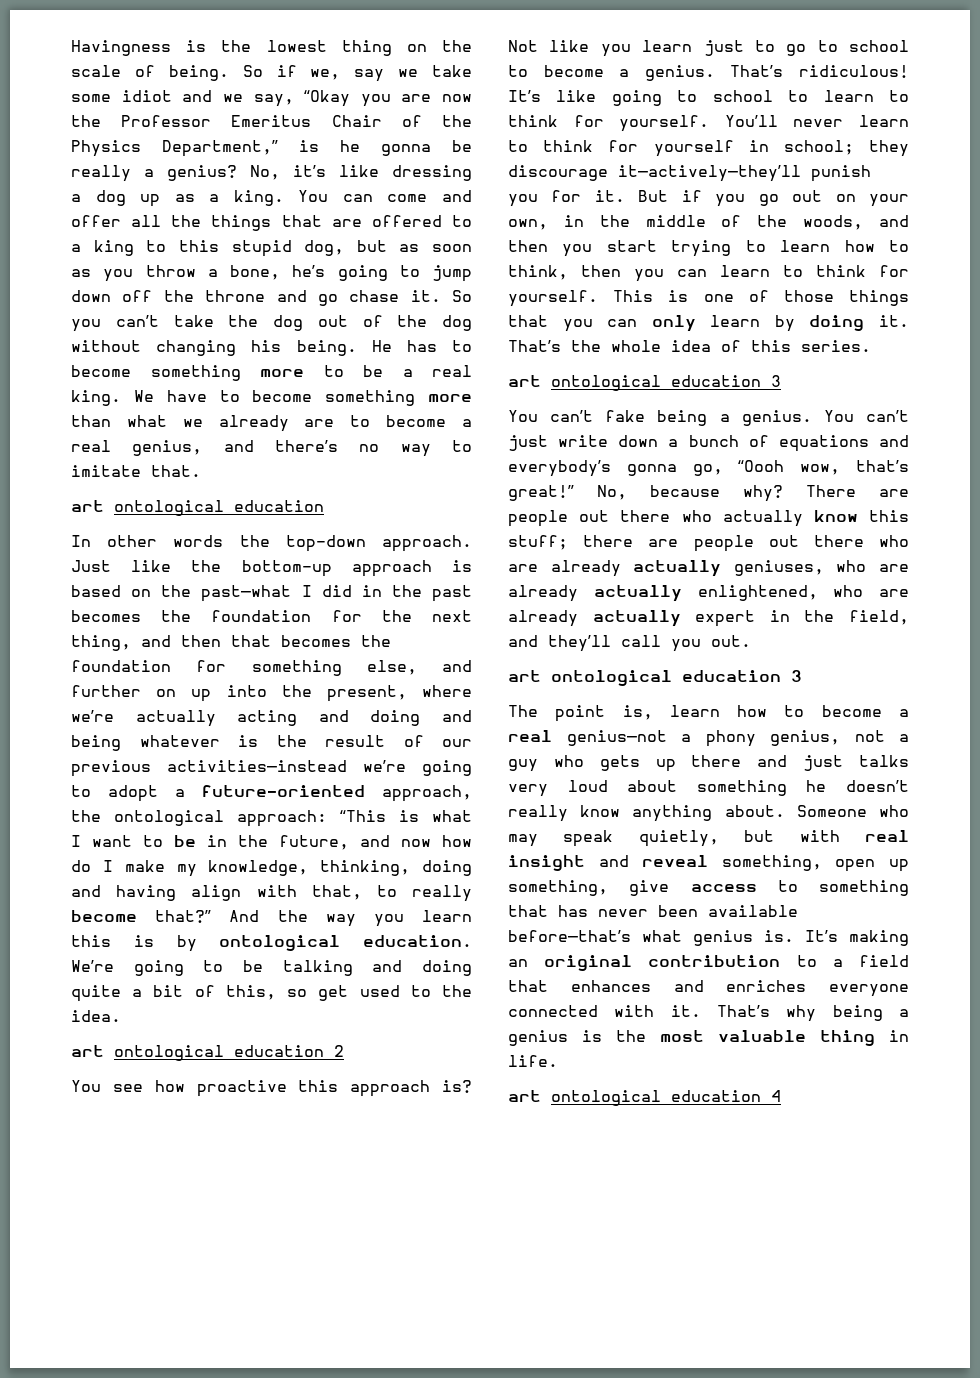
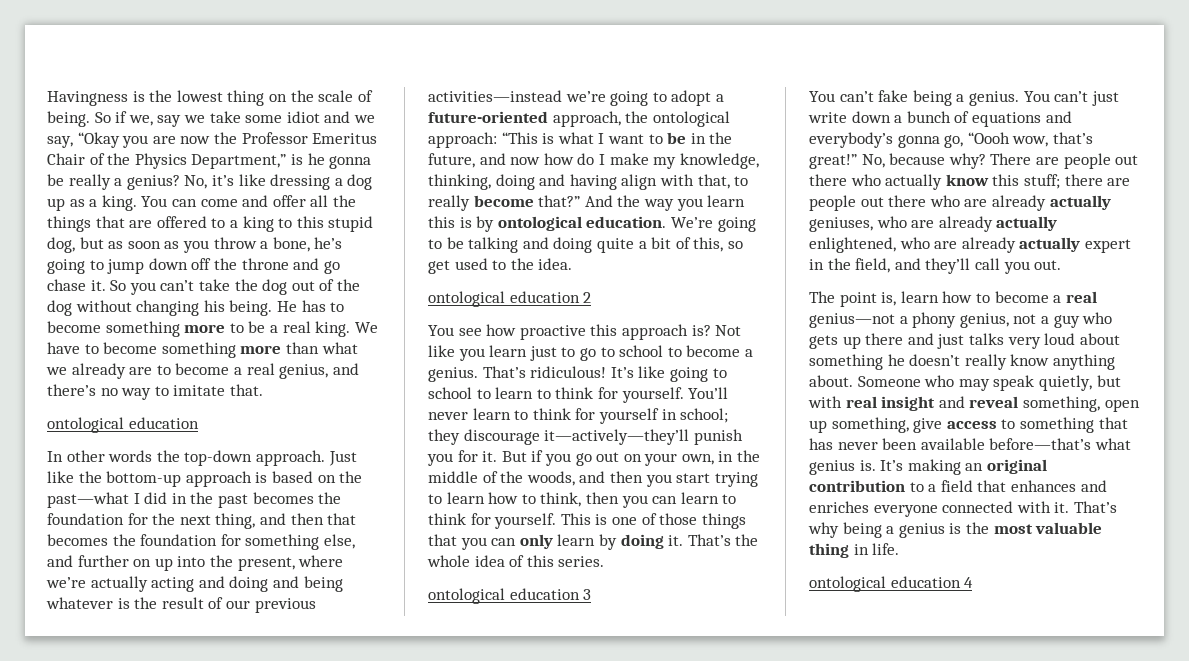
[71,500,104,512] art -> (263, 390) none
[71,1045,104,1057] art -> (573, 264) none
[508,375,541,387] art -> (605, 561) none
[508,670,802,686] // art ontological education 3 -> (1062, 265) none
[508,1090,541,1102] art -> (900, 549) none

